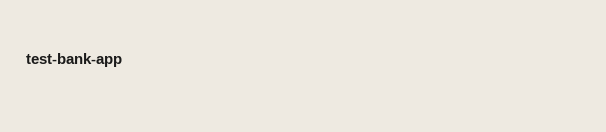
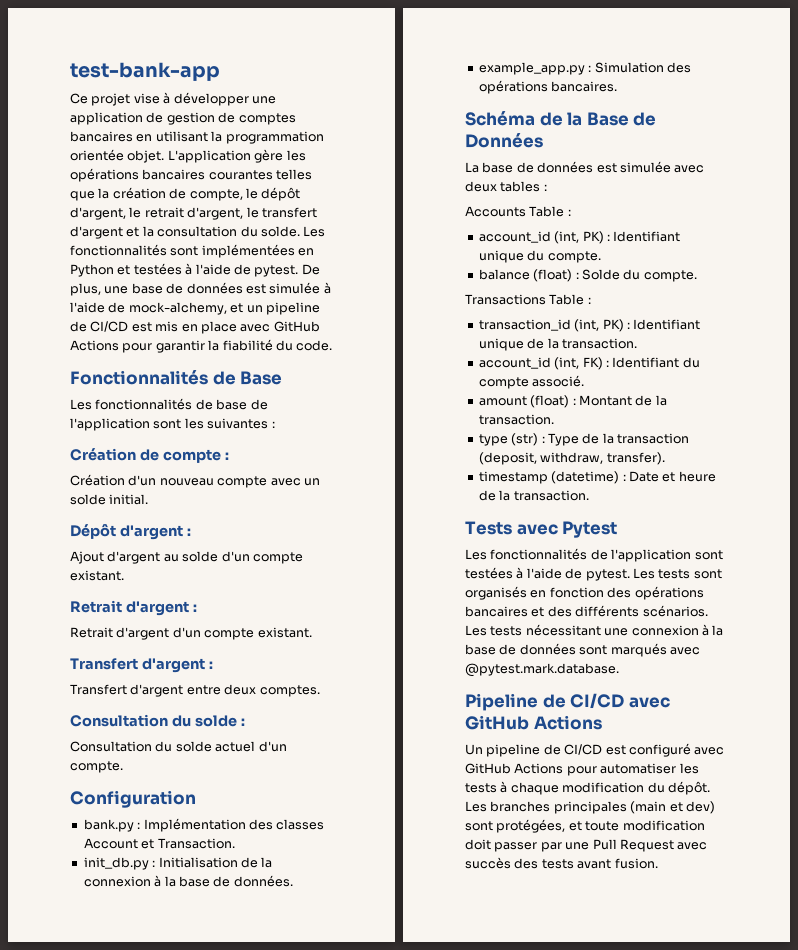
(122, 60) none -> [70,92,276,106] [70,112,296,125] [70,131,324,144] [70,149,306,163] [70,168,313,182] [70,187,301,201] [70,207,317,220] [70,226,326,239] [70,244,315,258] [70,263,320,277] [70,282,331,296] [70,302,320,315] [70,321,320,334] [70,339,333,353] [70,370,283,385] [70,398,268,410] [70,418,275,431] [70,448,229,463] [70,474,320,488] [70,494,149,505] [70,524,191,540] [70,551,303,564] [70,570,124,581] [70,600,197,616] [70,627,312,640] [70,658,213,673] [70,684,320,697] [70,714,245,727] [70,741,287,752] [70,761,123,773] [70,790,196,808] [83,818,325,832] [83,838,235,849] [83,857,273,870] [83,875,293,887] [478,62,691,75] [478,80,618,94] [465,111,657,126] [465,133,543,148] [465,161,705,173] [465,181,547,192] [465,206,571,217] [478,231,681,244] [478,250,601,263] [478,269,697,282] [465,294,591,305] [478,319,701,332] [478,338,637,351] [478,357,700,370] [478,375,585,389] [478,395,667,408] [478,414,554,425] [478,433,689,446] [478,452,665,465] [478,471,716,484] [478,490,589,501] [465,521,618,538] [465,548,723,562] [465,567,722,581] [465,586,704,600] [465,605,708,617] [465,624,724,636] [465,643,700,657] [465,663,619,677] [465,693,670,711] [465,715,602,730] [465,743,725,757] [465,763,699,776] [465,781,710,795] [465,801,715,814] [465,819,705,833] [465,839,708,852] [465,857,658,869] // Ce projet vise à développer une application de gestion de comptes bancaires en utilisant la programmation orientée objet. L'application gère les opérations bancaires courantes telles que la création de compte, le dépôt d'argent, le retrait d'argent, le transfert d'argent et la consultation du solde. Les fonctionnalités sont implémentées en Python et testées à l'aide de pytest. De plus, une base de données est simulée à l'aide de mock-alchemy, et un pipeline de CI/CD est mis en place avec GitHub Actions pour garantir la fiabilité du code. // Fonctionnalités de Base // Les fonctionnalités de base de l'application sont les suivantes : // Création de compte : // Création d'un nouveau compte avec un solde initial. // Dépôt d'argent : // Ajout d'argent au solde d'un compte existant. // Retrait d'argent : // Retrait d'argent d'un compte existant. // Transfert d'argent : // Transfert d'argent entre deux comptes. // Consultation du solde : // Consultation du solde actuel d'un compte. // Configuration // bank.py : Implémentation des classes Account et Transaction. // init_db.py : Initialisation de la connexion à la base de données. // example_app.py : Simulation des opérations bancaires. // Schéma de la Base de Données // La base de données est simulée avec deux tables : // Accounts Table : // account_id (int, PK) : Identifiant unique du compte. // balance (float) : Solde du compte. // Transactions Table : // transaction_id (int, PK) : Identifiant unique de la transaction. // account_id (int, FK) : Identifiant du compte associé. // amount (float) : Montant de la transaction. // type (str) : Type de la transaction (deposit, withdraw, transfer). // timestamp (datetime) : Date et heure de la transaction. // Tests avec Pytest // Les fonctionnalités de l'application sont testées à l'aide de pytest. Les tests sont organisés en fonction des opérations bancaires et des différents scénarios. Les tests nécessitant une connexion à la base de données sont marqués avec @pytest.mark.database. // Pipeline de CI/CD avec GitHub Actions // Un pipeline de CI/CD est configuré avec GitHub Actions pour automatiser les tests à chaque modification du dépôt. Les branches principales (main et dev) sont protégées, et toute modification doit passer par une Pull Request avec succès des tests avant fusion.

